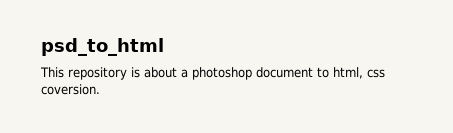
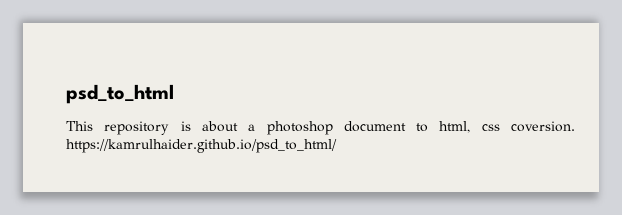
(100, 89) none -> [66,139,337,153] https://kamrulhaider.github.io/psd_to_html/

